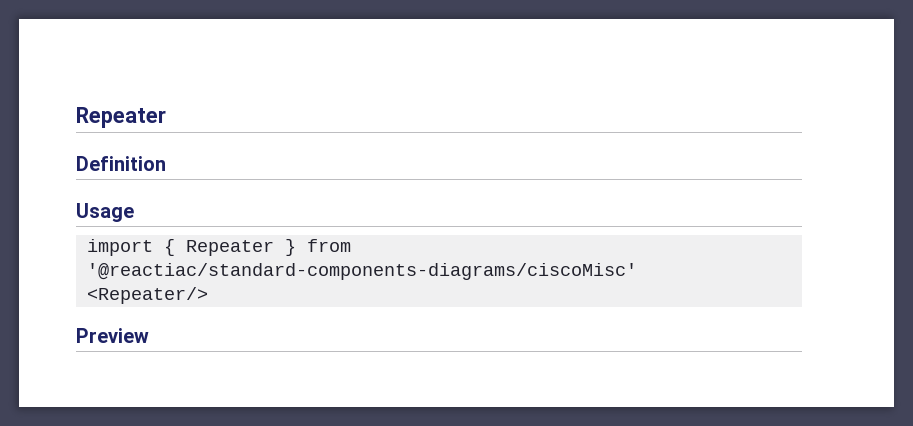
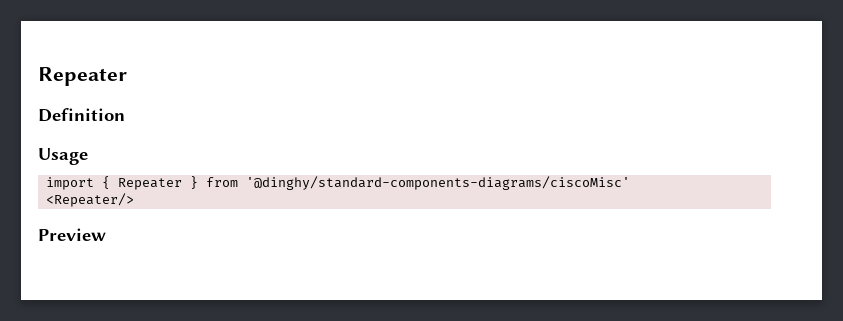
[86,263,637,280] '@reactiac/standard-components-diagrams/ciscoMisc' -> [245,176,630,190] '@dinghy/standard-components-diagrams/ciscoMisc'

